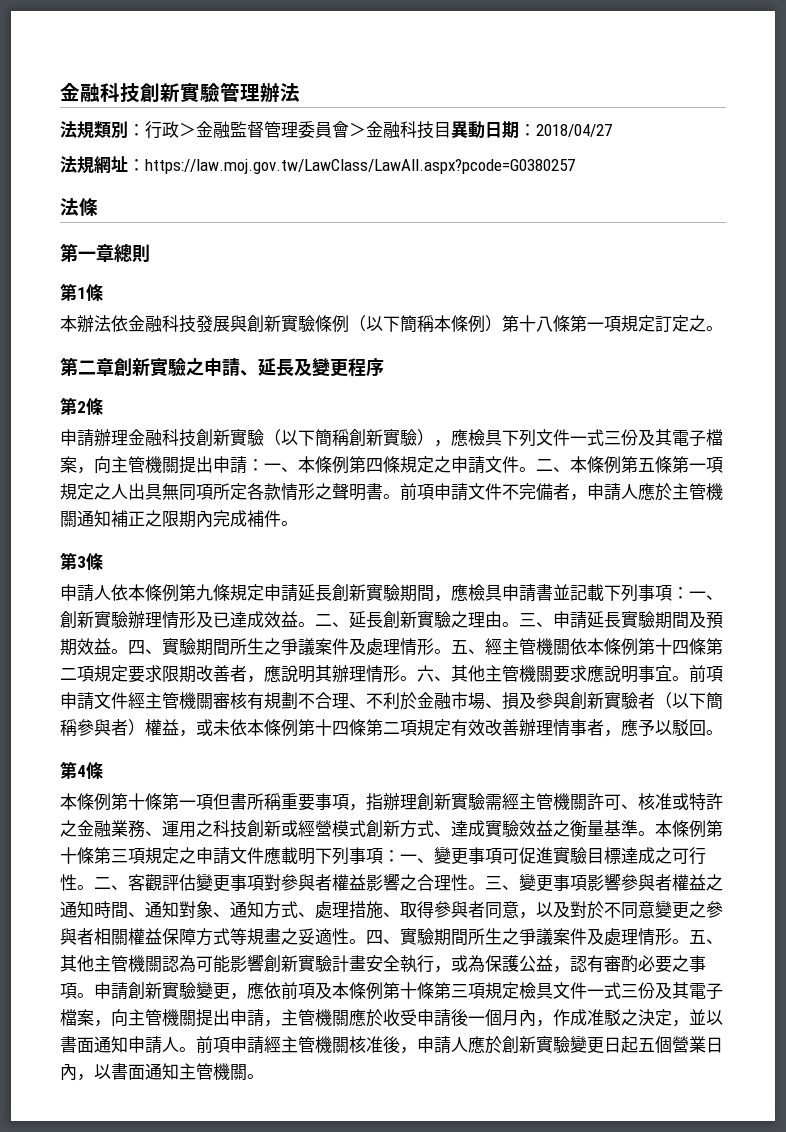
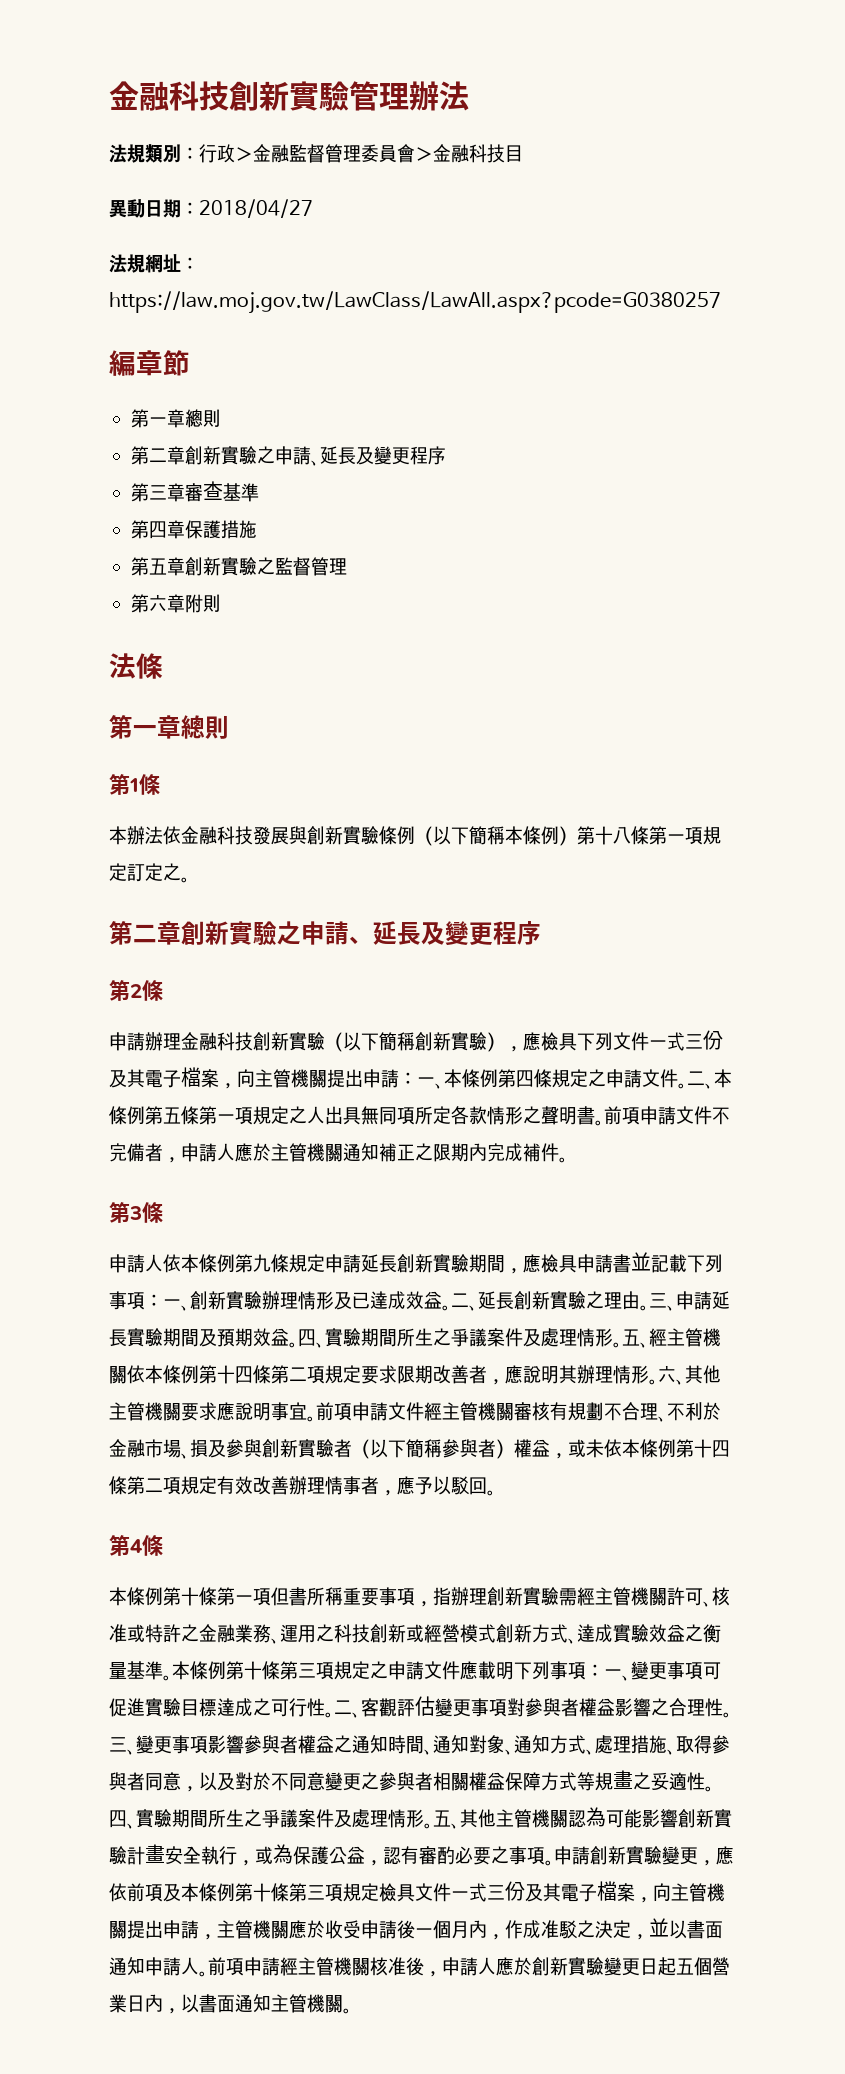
(451, 130) none -> (523, 153) //
(575, 166) none -> [109,350,190,376] [131,409,221,428] [131,445,446,466] [131,481,259,502] [131,520,257,539] [131,556,347,576] [131,594,221,613] // 編章節 // 第一章總則 // 第二章創新實驗之申請、延長及變更程序 // 第三章審查基準 // 第四章保護措施 // 第五章創新實驗之監督管理 // 第六章附則

